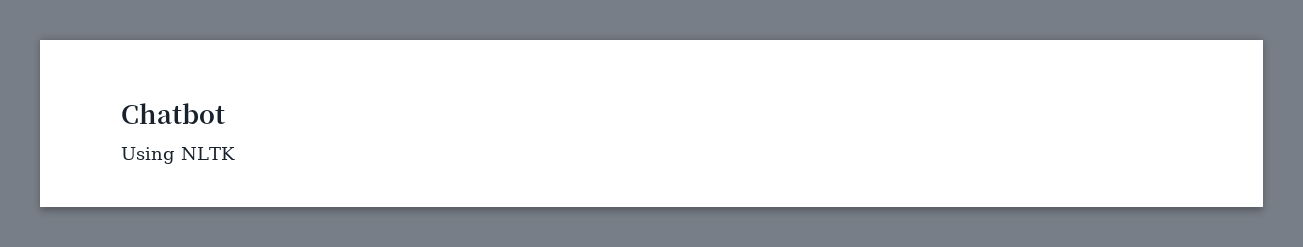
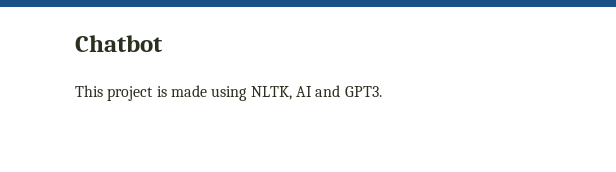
[121,147,235,164] Using NLTK -> [75,85,382,101] This project is made using NLTK, AI and GPT3.

